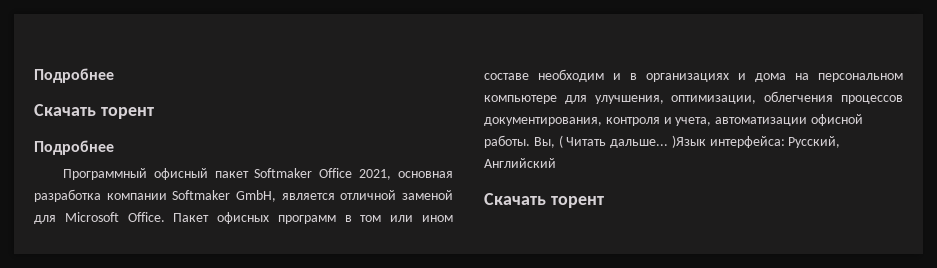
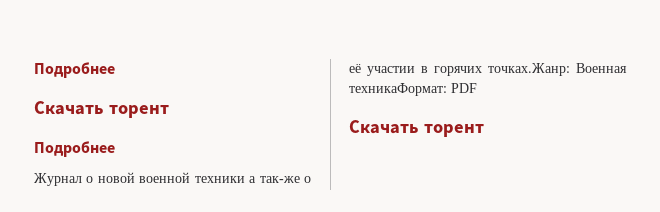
[62,168,453,180] [34,189,453,202] [34,212,453,224] [484,69,903,82] [484,91,903,104] [484,114,863,126] [484,135,841,148] [484,158,556,168] Программный офисный пакет Softmaker Office 2021, основная разработка компании Softmaker GmbH, является отличной заменой для Microsoft Office. Пакет офисных программ в том или ином составе необходим и в организациях и дома на персональном компьютере для улучшения, оптимизации, облегчения процессов документирования, контроля и учета, автоматизации офисной работы. Вы, ( Читать дальше... )Язык интерфейса: Русский, Английский -> [34,172,311,186] [349,63,627,76] [349,83,477,96] Журнал о новой военной техники а так-же о её участии в горячих точках.Жанр: Военная техникаФормат: PDF

